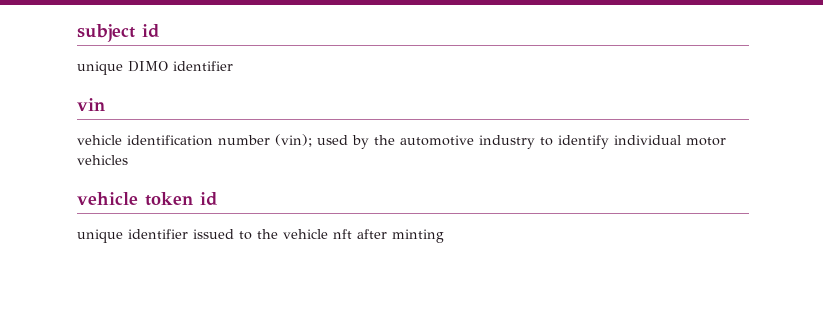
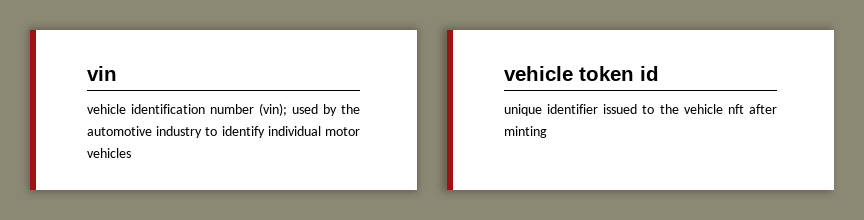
[77,24,160,42] [77,61,233,75] subject id // unique DIMO identifier // -> (87, 73) none

